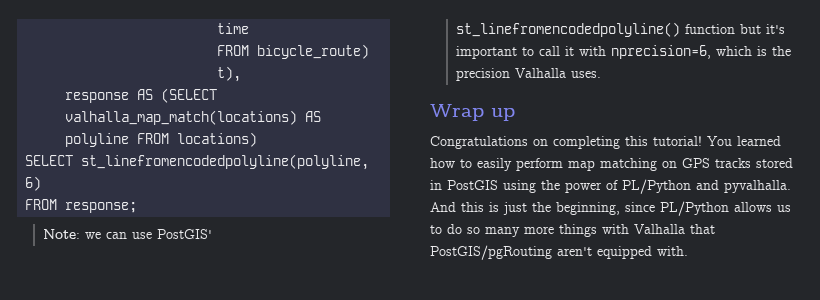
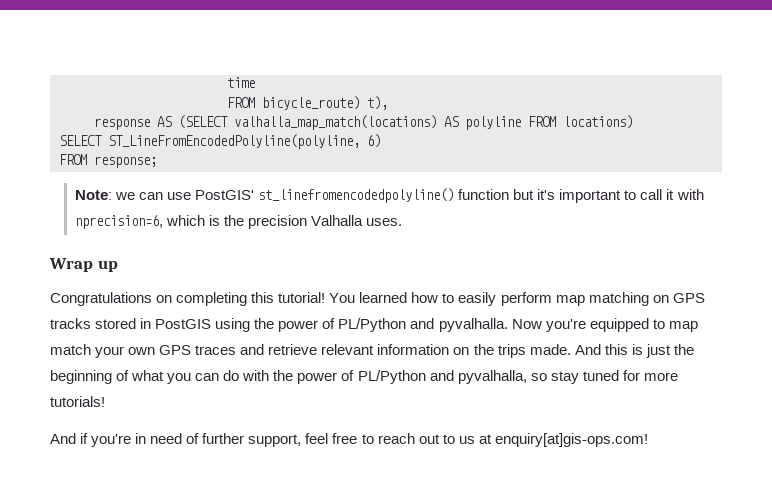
[81,154,370,170] st_linefromencodedpolyline(polyline, -> [108,134,360,149] ST_LineFromEncodedPolyline(polyline,
(791, 186) none -> [511,318,698,332] [50,344,571,358] Now you're equipped to map match your own GPS traces and retrieve relevant information on the trips made.
[556,201,791,216] [430,224,715,237] [430,245,688,260] beginning, since PL/Python allows us to do so many more things with Valhalla that PostGIS/pgRouting aren't equipped with. -> [50,370,678,384] [50,396,105,407] [50,433,648,447] beginning of what you can do with the power of PL/Python and pyvalhalla, so stay tuned for more tutorials! // And if you're in need of further support, feel free to reach out to us at enquiry[at]gis-ops.com!

